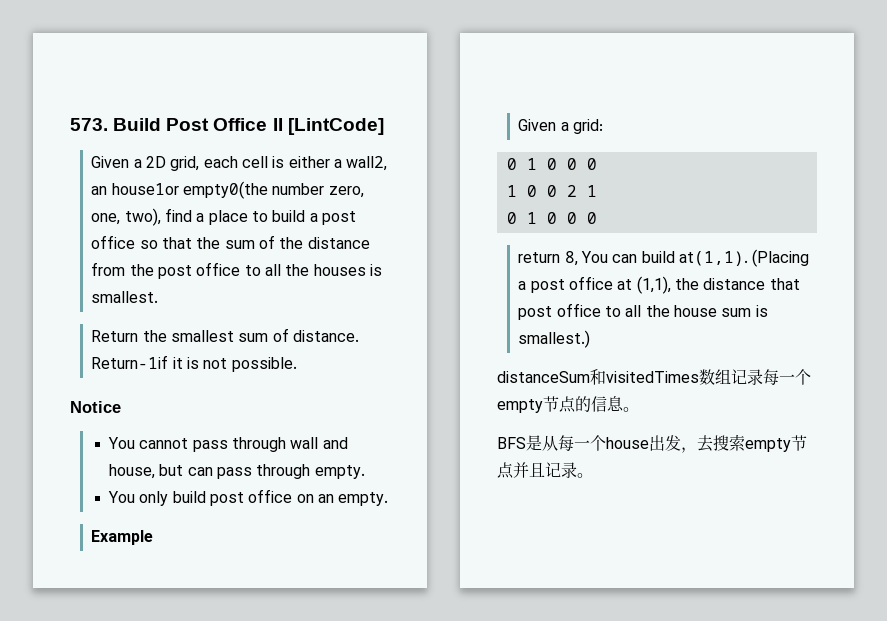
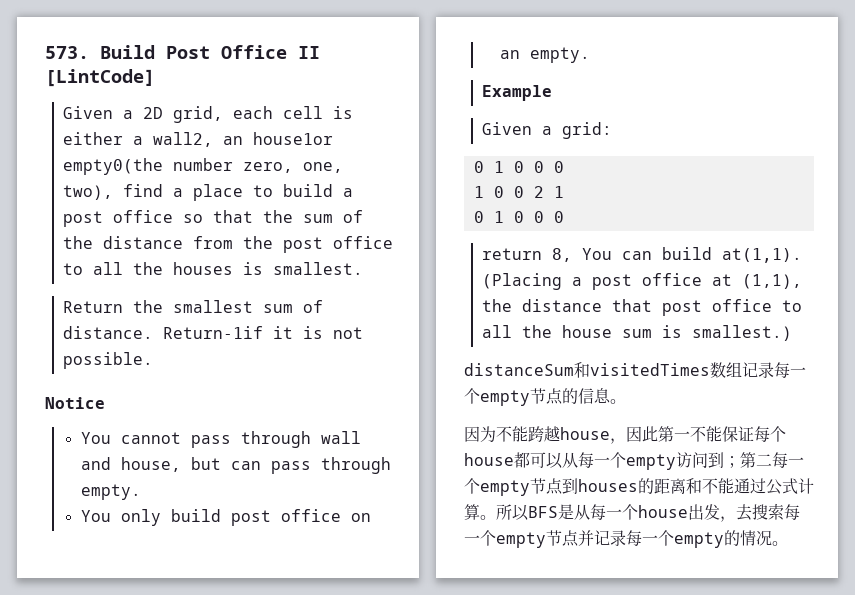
(639, 409) none -> [464,426,786,444] [464,452,804,470] [464,478,814,496] [464,504,529,521] 因为不能跨越house，因此第一不能保证每个house都可以从每一个empty访问到；第二每一个empty节点到houses的距离和不能通过公式计算。所以
(745, 442) none -> [784,504,800,521] [464,530,496,546] 每一个
[529,462,577,478] 且记录 -> [594,530,772,548] 记录每一个empty的情况

